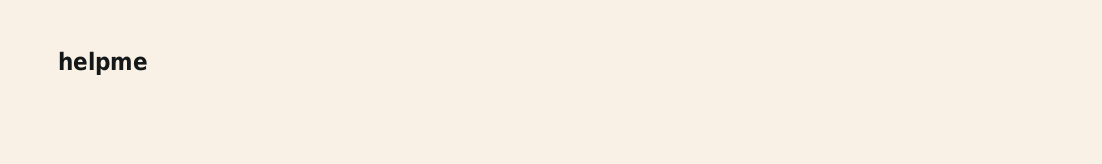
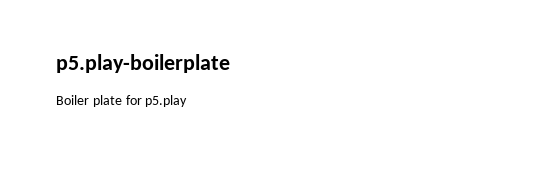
[58,51,148,75] helpme -> [56,54,230,73] [56,95,188,107] p5.play-boilerplate // Boiler plate for p5.play

